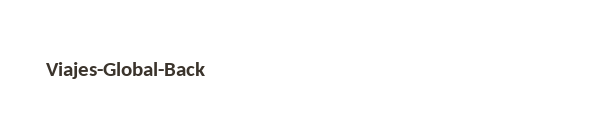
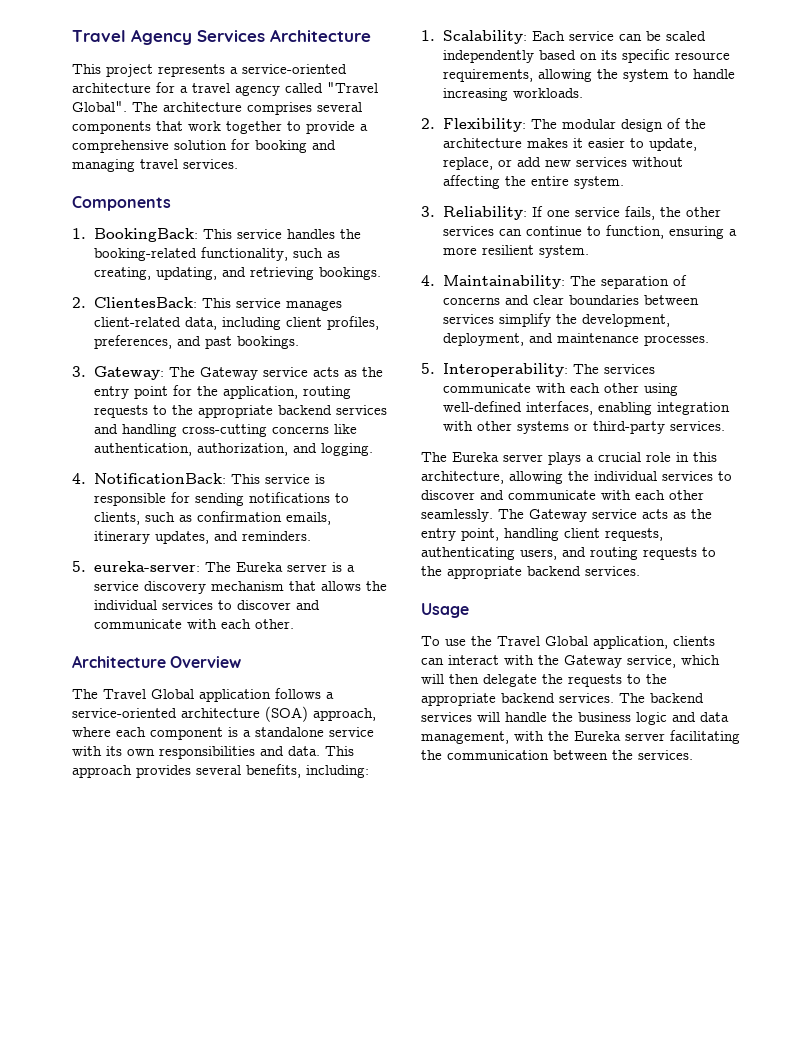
[46,62,205,79] Viajes-Global-Back -> [72,29,371,45] [72,64,347,77] [72,82,378,96] [72,101,362,115] [72,121,368,134] [72,139,336,153] [72,159,238,172] [72,196,171,211] [72,228,361,242] [93,247,340,261] [93,267,381,280] [72,297,342,311] [93,316,379,330] [93,335,299,349] [72,366,383,380] [93,385,351,399] [93,405,387,418] [93,424,357,437] [93,443,373,456] [72,473,325,484] [93,492,349,506] [93,511,331,525] [93,531,311,544] [72,561,355,572] [93,581,387,594] [93,600,320,610] [93,619,294,629] [72,655,242,668] [72,688,334,702] [72,706,376,722] [72,727,374,740] [72,746,354,759] [72,764,369,778] [421,30,706,44] [442,49,730,63] [442,69,735,82] [442,88,583,101] [421,118,706,132] [442,138,697,151] [442,157,683,170] [442,175,624,189] [421,206,721,220] [442,225,737,239] [442,245,589,258] [421,275,687,289] [442,295,699,305] [442,313,670,327] [442,333,709,346] [421,363,655,377] [442,383,678,396] [442,401,730,415] [442,421,725,434] [421,452,717,465] [421,471,732,484] [421,490,704,500] [421,509,712,522] [421,528,663,541] [421,547,716,560] [421,566,640,579] [421,603,469,618] [421,636,715,649] [421,655,720,668] [421,674,667,687] [421,693,704,706] [421,712,729,725] [421,730,740,744] [421,750,693,760] Travel Agency Services Architecture // This project represents a service-oriented architecture for a travel agency called "Travel Global". The architecture comprises several components that work together to provide a comprehensive solution for booking and managing travel services. // Components // 1. BookingBack: This service handles the booking-related functionality, such as creating, updating, and retrieving bookings. // 2. ClientesBack: This service manages client-related data, including client profiles, preferences, and past bookings. // 3. Gateway: The Gateway service acts as the entry point for the application, routing requests to the appropriate backend services and handling cross-cutting concerns like authentication, authorization, and logging. // 4. NotificationBack: This service is responsible for sending notifications to clients, such as confirmation emails, itinerary updates, and reminders. // 5. eureka-server: The Eureka server is a service discovery mechanism that allows the individual services to discover and communicate with each other. // Architecture Overview // The Travel Global application follows a service-oriented architecture (SOA) approach, where each component is a standalone service with its own responsibilities and data. This approach provides several benefits, including: // 1. Scalability: Each service can be scaled independently based on its specific resource requirements, allowing the system to handle increasing workloads. // 2. Flexibility: The modular design of the architecture makes it easier to update, replace, or add new services without affecting the entire system. // 3. Reliability: If one service fails, the other services can continue to function, ensuring a more resilient system. // 4. Maintainability: The separation of concerns and clear boundaries between services simplify the development, deployment, and maintenance processes. // 5. Interoperability: The services communicate with each other using well-defined interfaces, enabling integration with other systems or third-party services. // The Eureka server plays a crucial role in this architecture, allowing the individual services to discover and communicate with each other seamlessly. The Gateway service acts as the entry point, handling client requests, authenticating users, and routing requests to the appropriate backend services. // Usage // To use the Travel Global application, clients can interact with the Gateway service, which will then delegate the requests to the appropriate backend services. The backend services will handle the business logic and data management, with the Eureka server facilitating the communication between the services.

